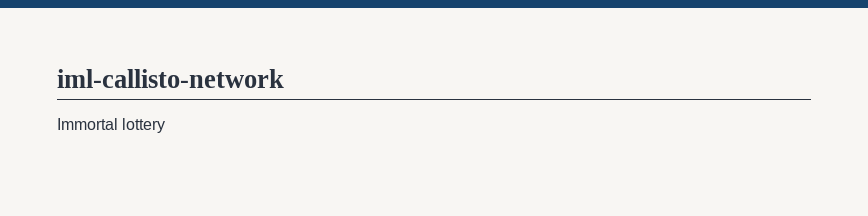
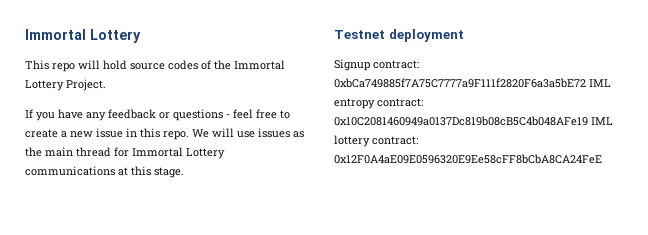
[57,69,284,88] [57,118,166,133] iml-callisto-network // Immortal lottery -> [25,29,141,43] [25,60,285,72] [25,79,106,91] [25,109,290,121] [25,128,304,140] [25,147,225,159] [25,166,184,178] [334,29,464,42] [334,59,419,71] [334,78,611,88] [334,98,423,109] [334,116,613,126] [334,135,418,147] [334,154,602,164] Immortal Lottery // This repo will hold source codes of the Immortal Lottery Project. // If you have any feedback or questions - feel free to create a new issue in this repo. We will use issues as the main thread for Immortal Lottery communications at this stage. // Testnet deployment // Signup contract: 0xbCa749885f7A75C7777a9F111f2820F6a3a5bE72 IML entropy contract: 0x10C2081460949a0137Dc819b08cB5C4b048AFe19 IML lottery contract: 0x12F0A4aE09E0596320E9Ee58cFF8bCbA8CA24FeE

